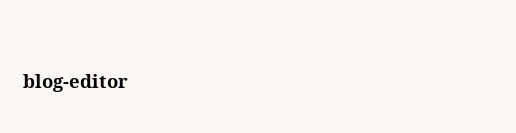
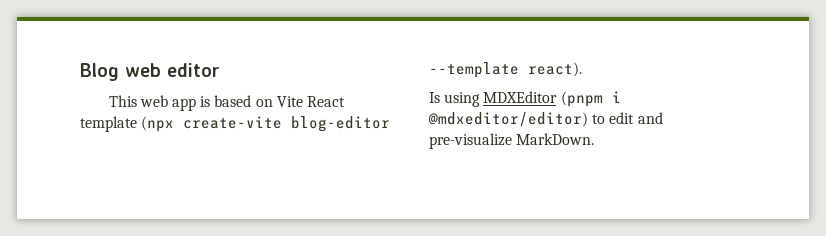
[23,74,128,92] blog-editor -> [80,63,220,81] [108,95,345,111] [80,116,391,132] [429,62,582,78] [429,91,621,107] [428,112,663,127] [429,133,595,149] Blog web editor // This web app is based on Vite React template (npx create-vite blog-editor --template react). // Is using MDXEditor (pnpm i @mdxeditor/editor) to edit and pre-visualize MarkDown.

